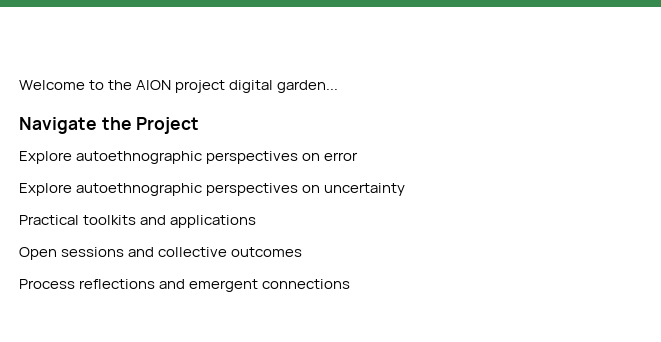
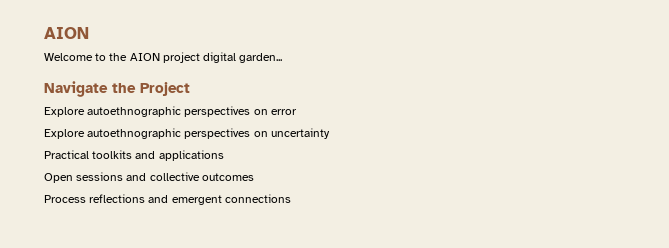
(19, 85) none -> [44,27,89,39] AION //

